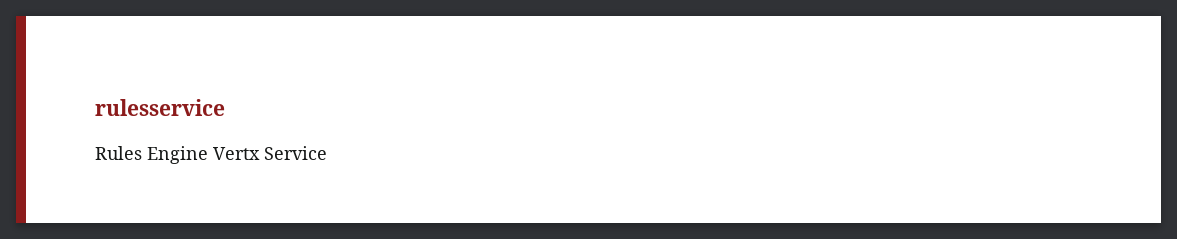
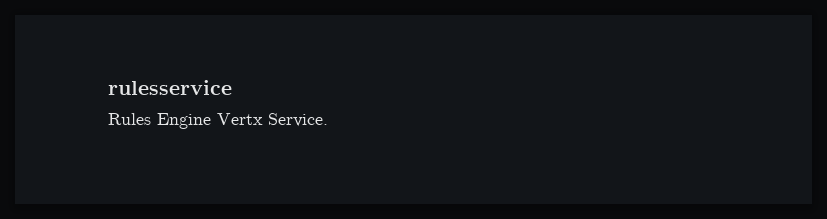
[264,146,327,160] Service -> [268,113,328,127] Service.

